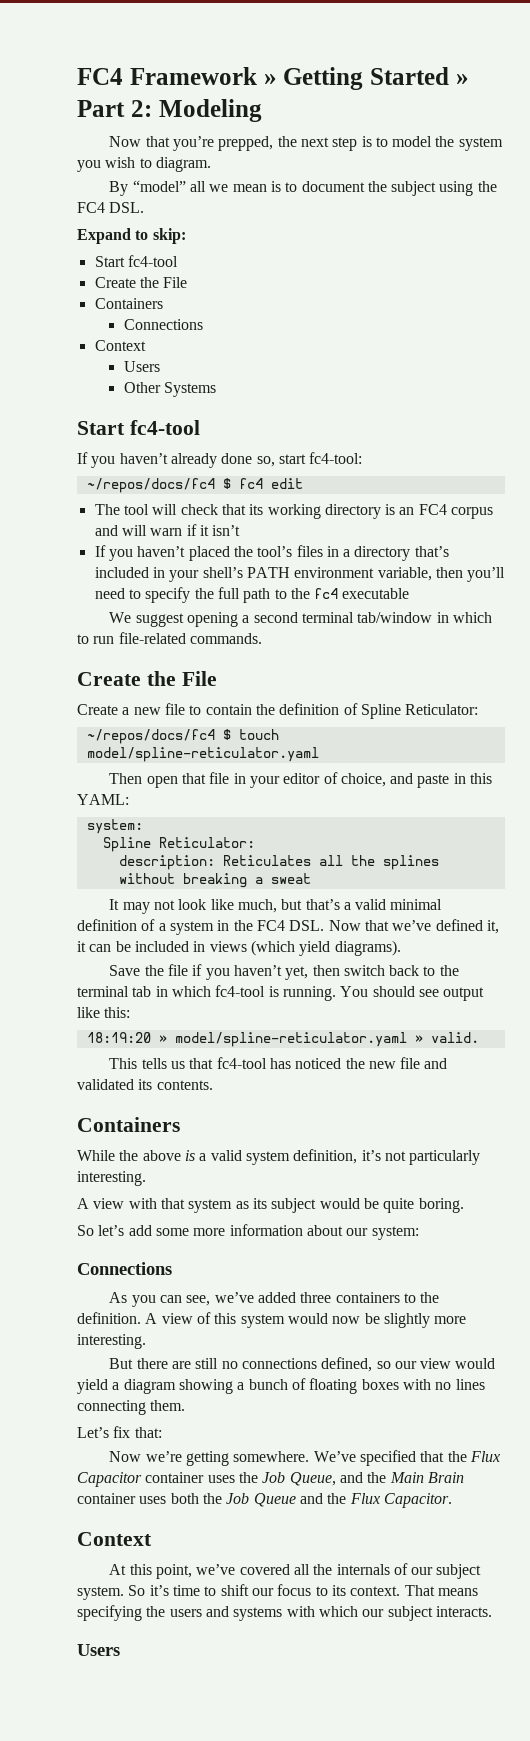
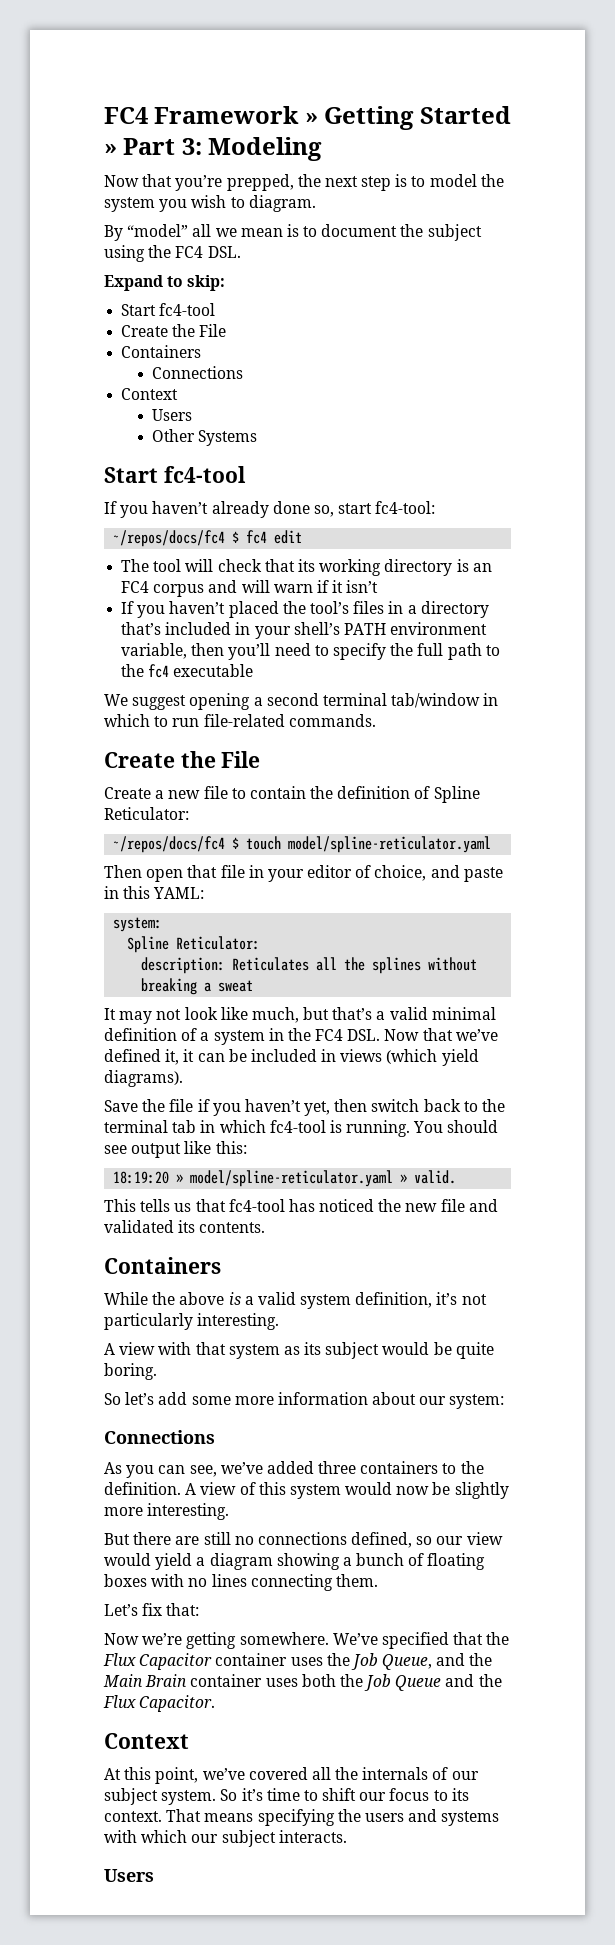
[130,100,152,117] 2: -> [181,138,202,155] 3:

